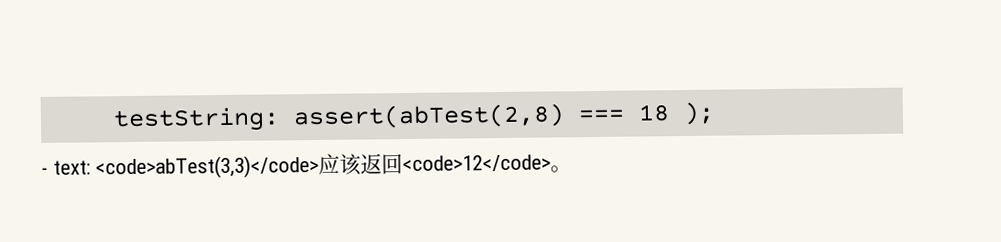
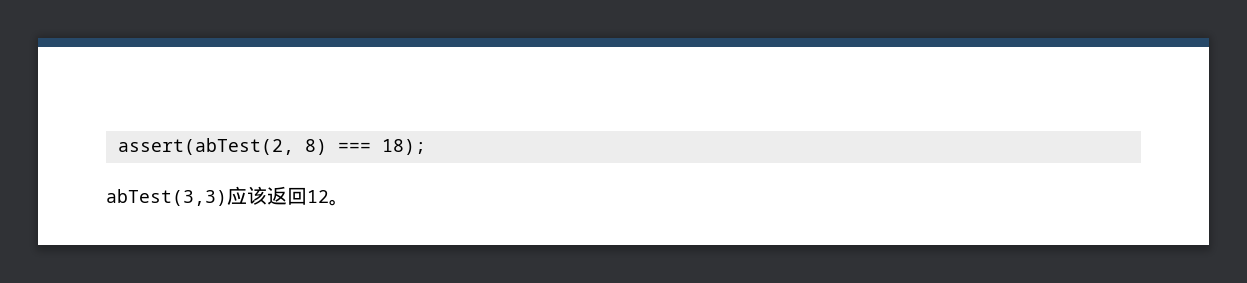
[112,101,715,133] [41,154,320,180] testString: assert(abTest(2,8) === 18 ); // - text: <code>abTest(3,3)</code> -> [118,138,426,155] [106,189,227,206] assert(abTest(2, 8) === 18); // abTest(3,3)
[402,154,552,173] <code>12</code> -> [307,190,329,203] 12

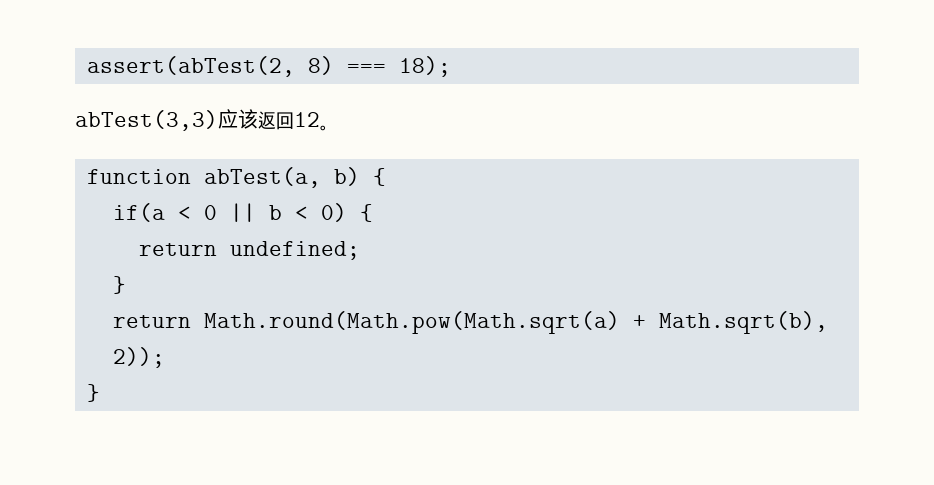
(349, 202) none -> [87,167,386,188] [113,203,373,222] [139,241,360,260] [113,276,126,294] [113,311,828,334] [113,347,165,368] [87,384,100,402] // function abTest(a, b) { // if(a < 0 || b < 0) { // return undefined; // } // return Math.round(Math.pow(Math.sqrt(a) + Math.sqrt(b), 2)); // }

